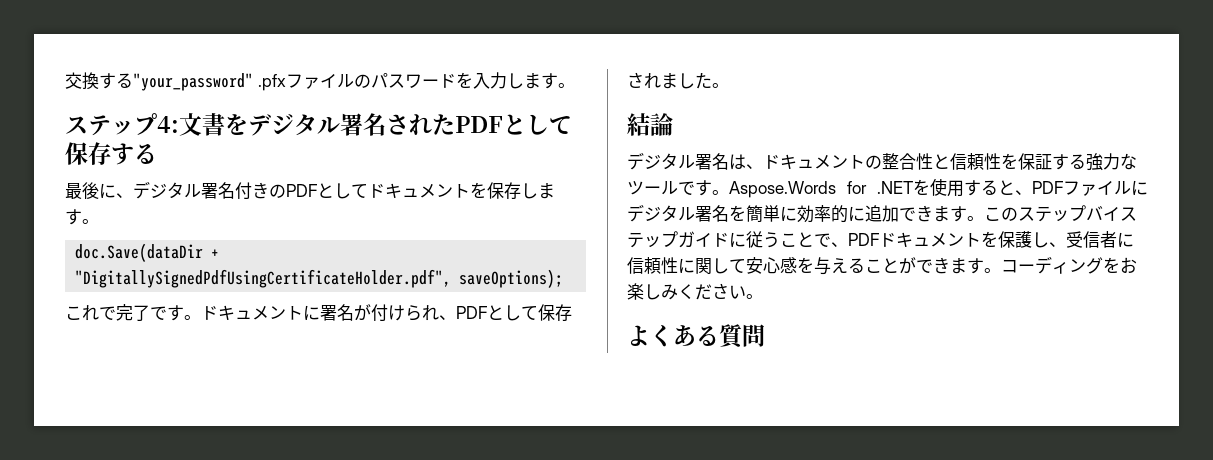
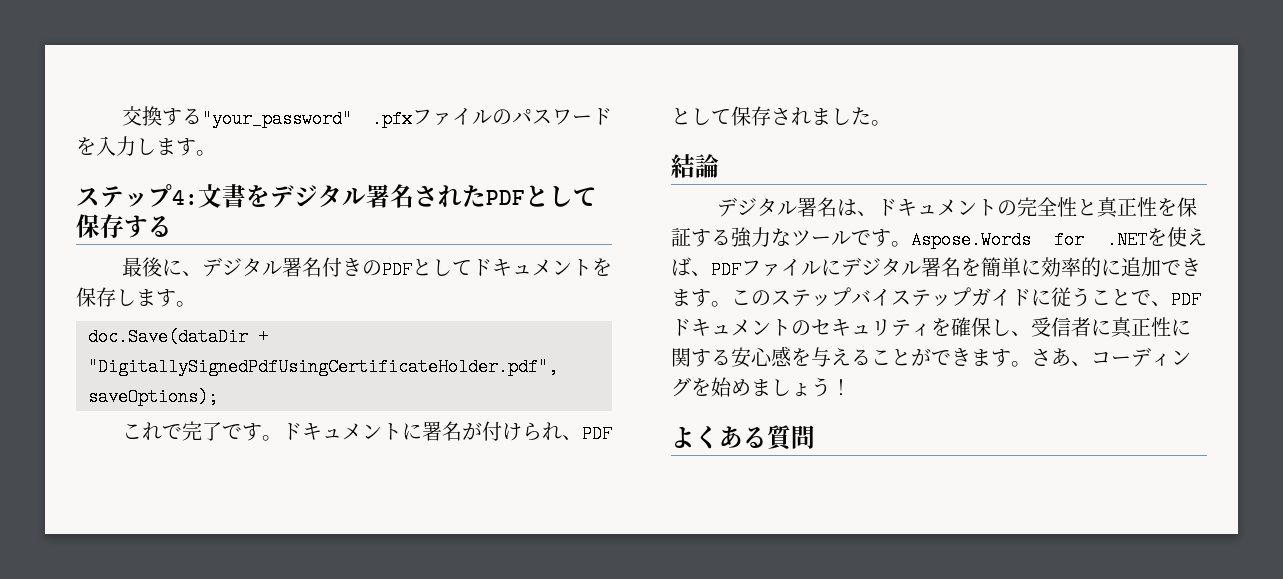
[882,153,984,170] 整合性と信頼 -> [1016,197,1137,218] 完全性と真正
[947,180,1015,197] 用すると -> [1187,228,1207,246] [671,257,691,276] えば
[981,231,1134,248] [627,257,746,274] を保護し、受信者に信頼性に関して -> [791,317,1191,338] [671,348,731,367] のセキュリティを確保し、受信者に真正性に関する
(1001, 270) none -> [1031,348,1091,366] さあ、
[1120,257,1137,273] [627,283,763,300] お楽しみください。 -> [711,377,851,397] 始めましょう！

